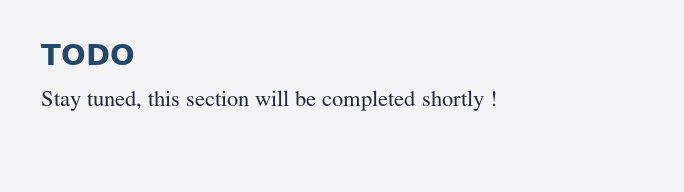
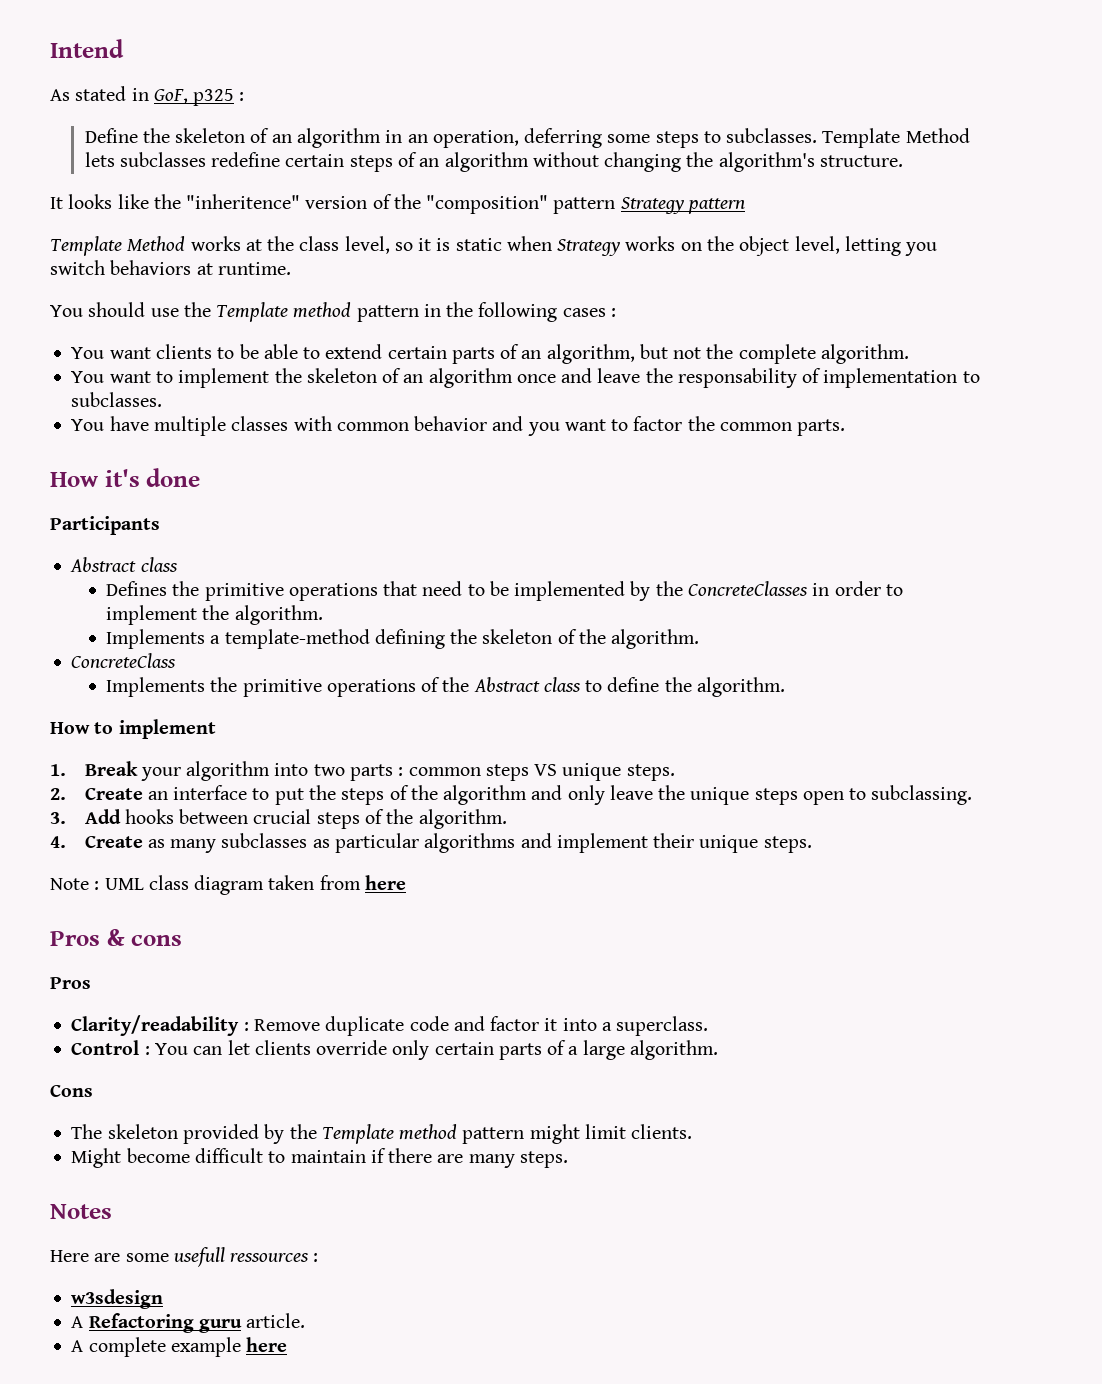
[41,44,135,65] [41,90,498,111] TODO // Stay tuned, this section will be completed shortly ! -> [50,39,124,58] [50,86,245,106] [84,128,970,148] [84,152,903,172] [50,194,745,214] [50,236,938,256] [50,260,291,275] [50,302,616,322] [71,344,909,364] [71,368,980,388] [71,392,163,407] [71,416,846,436] [50,468,201,487] [50,516,160,535] [70,557,178,572] [106,581,903,601] [106,605,323,625] [106,629,700,649] [71,653,177,668] [106,677,786,697] [50,719,216,739] [50,761,675,781] [50,785,973,805] [50,809,507,829] [50,833,812,853] [50,875,406,895] [50,929,183,946] [50,977,91,989] [71,1015,709,1036] [71,1040,718,1060] [50,1084,93,1097] [71,1124,693,1144] [71,1148,568,1168] [50,1204,112,1219] [50,1247,319,1267] [71,1289,164,1309] [71,1313,306,1333] [71,1337,288,1357] Intend // As stated in GoF, p325 : // Define the skeleton of an algorithm in an operation, deferring some steps to subclasses. Template Method lets subclasses redefine certain steps of an algorithm without changing the algorithm's structure. // It looks like the "inheritence" version of the "composition" pattern Strategy pattern // Template Method works at the class level, so it is static when Strategy works on the object level, letting you switch behaviors at runtime. // You should use the Template method pattern in the following cases : // You want clients to be able to extend certain parts of an algorithm, but not the complete algorithm. // You want to implement the skeleton of an algorithm once and leave the responsability of implementation to subclasses. // You have multiple classes with common behavior and you want to factor the common parts. // How it's done // Participants // Abstract class // Defines the primitive operations that need to be implemented by the ConcreteClasses in order to implement the algorithm. // Implements a template-method defining the skeleton of the algorithm. // ConcreteClass // Implements the primitive operations of the Abstract class to define the algorithm. // How to implement // 1. Break your algorithm into two parts : common steps VS unique steps. // 2. Create an interface to put the steps of the algorithm and only leave the unique steps open to subclassing. // 3. Add hooks between crucial steps of the algorithm. // 4. Create as many subclasses as particular algorithms and implement their unique steps. // Note : UML class diagram taken from here // Pros & cons // Pros // Clarity/readability : Remove duplicate code and factor it into a superclass. // Control : You can let clients override only certain parts of a large algorithm. // Cons // The skeleton provided by the Template method pattern might limit clients. // Might become difficult to maintain if there are many steps. // Notes // Here are some usefull ressources : // w3sdesign // A Refactoring guru article. // A complete example here

